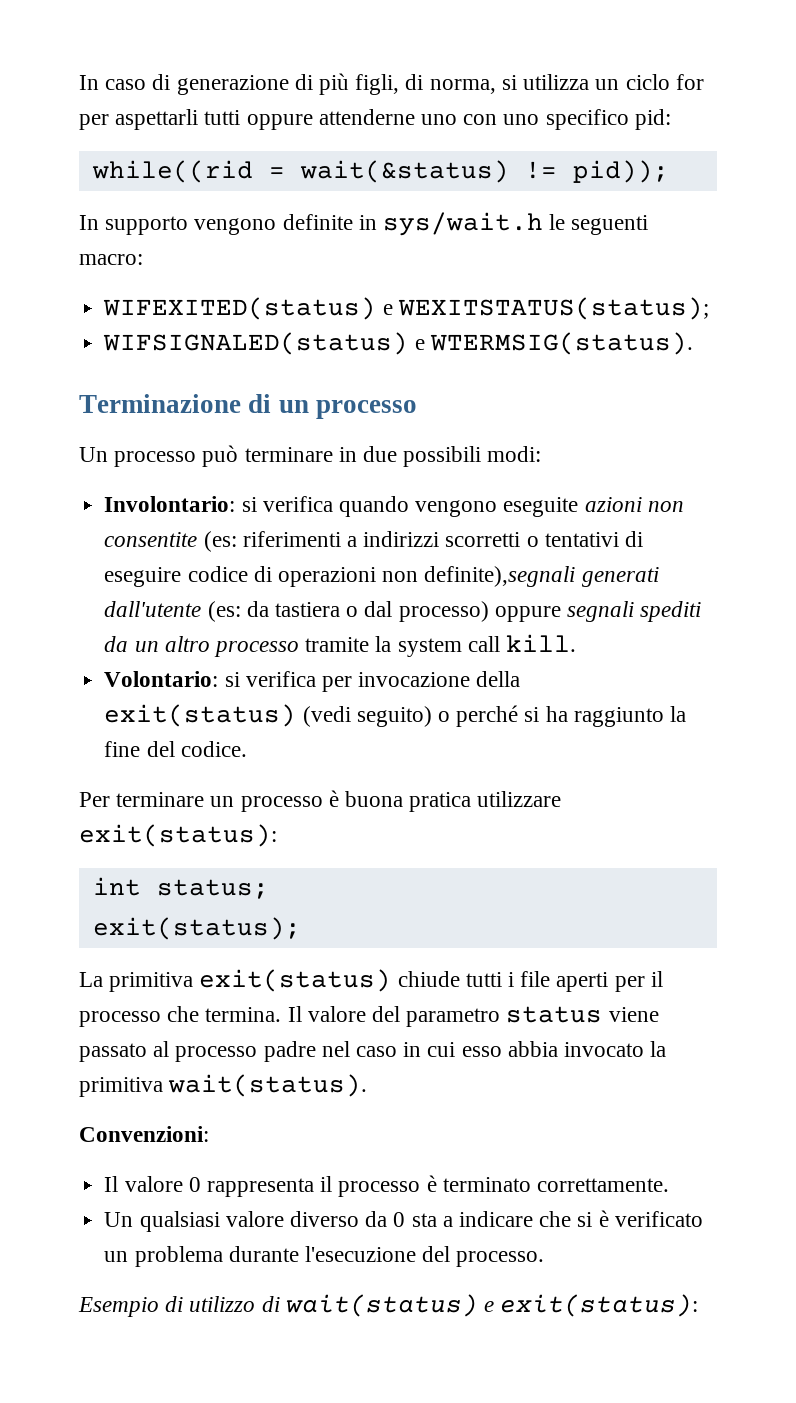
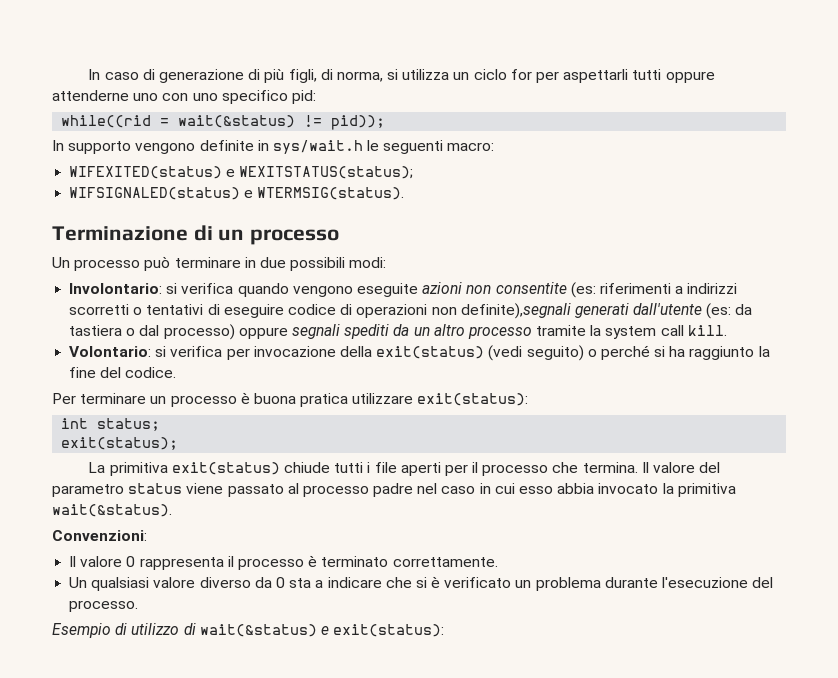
[168,1074,368,1097] wait(status). -> [52,504,172,517] wait(&status).
[285,1294,478,1317] wait(status) -> [199,624,317,637] wait(&status)

